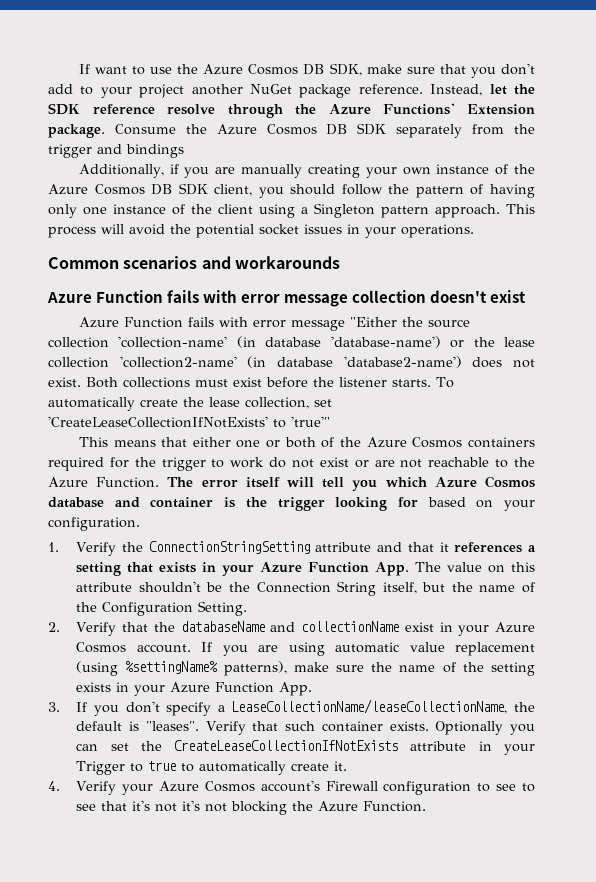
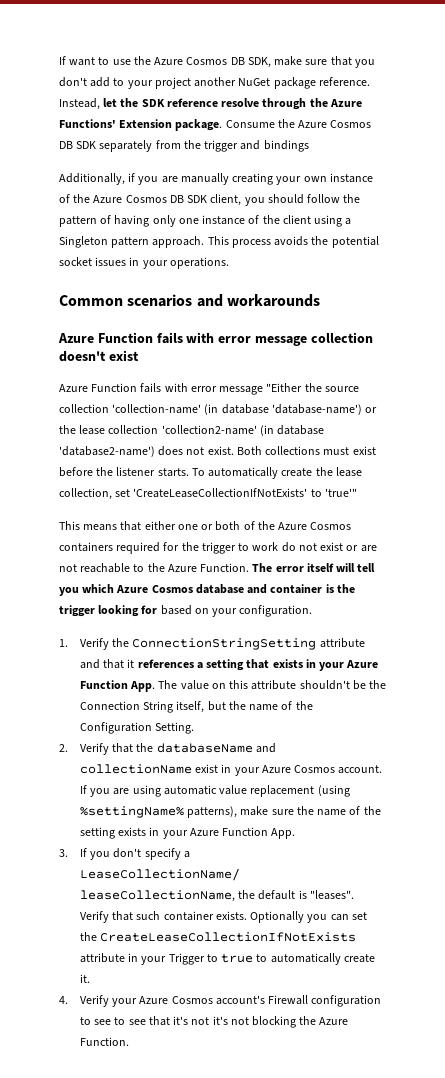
[101,224,165,235] will avoid -> [274,236,309,246] avoids

